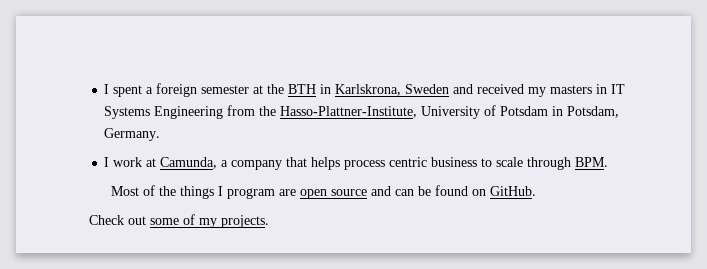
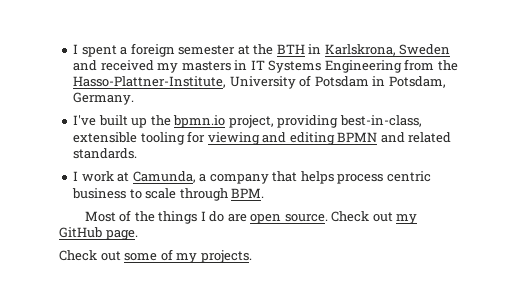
(161, 134) none -> [73,115,422,128] [73,131,452,145] [73,148,138,159] // I've built up the bpmn.io project, providing best-in-class, extensible tooling for viewing and editing BPMN and related standards.
[226,188,275,199] program -> [209,211,225,222] do
[330,185,536,196] source and can be found on GitHub. -> [284,211,418,224] [59,227,138,240] source. Check out my GitHub page.

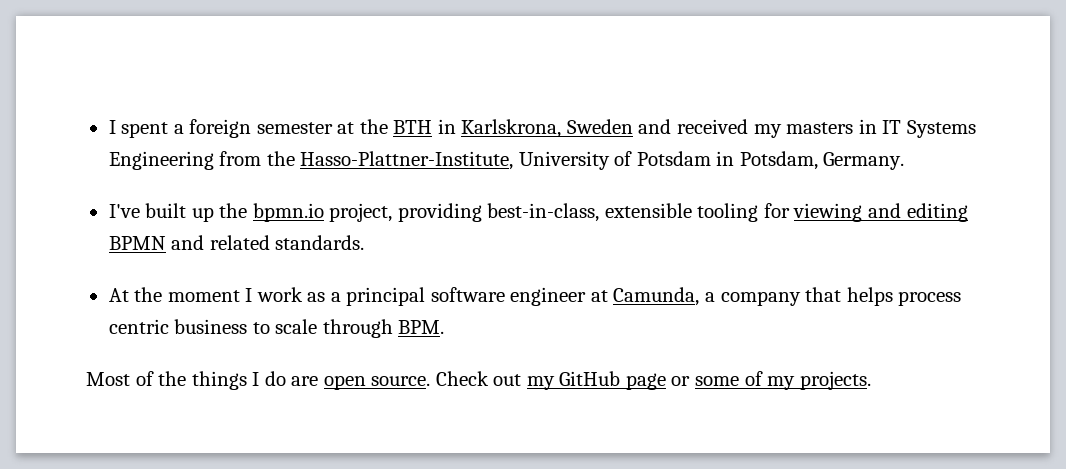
[73,171,114,182] I work -> [108,287,587,306] At the moment I work as a principal software engineer
[105,230,138,240] [59,250,121,261] page. // Check out -> [625,373,691,390] page or

